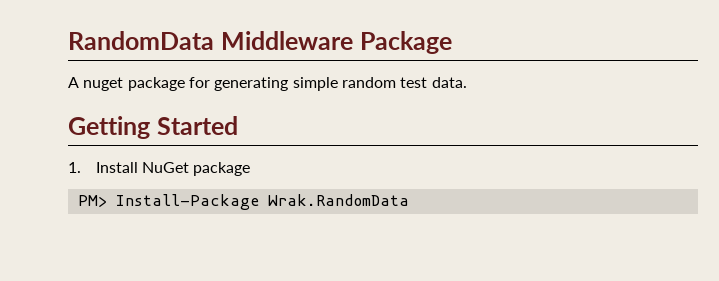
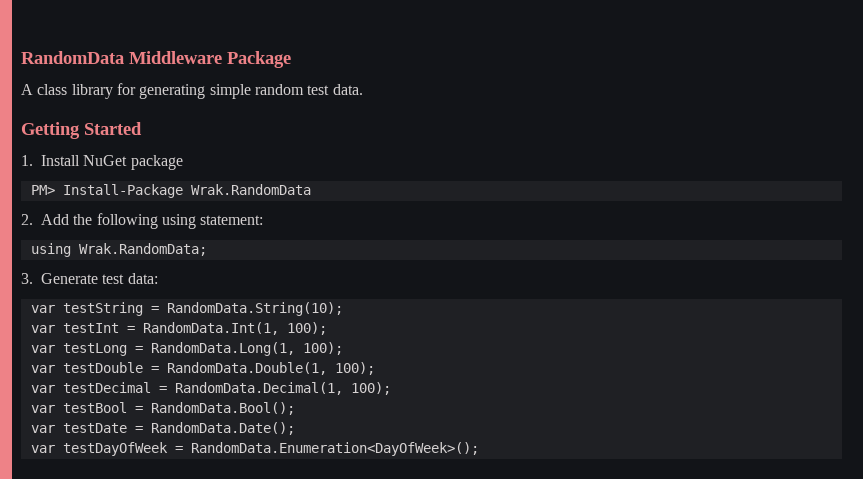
[83,77,185,91] nuget package -> [37,84,113,99] class library
(409, 200) none -> [21,213,264,229] [30,243,207,257] [21,273,158,284] [30,302,343,316] [30,322,327,335] [30,342,343,356] [30,362,375,375] [30,382,391,395] [30,402,295,415] [30,422,295,435] [30,442,479,456] // 2. Add the following using statement: // using Wrak.RandomData; // 3. Generate test data: // var testString = RandomData.String(10); // var testInt = RandomData.Int(1, 100); // var testLong = RandomData.Long(1, 100); // var testDouble = RandomData.Double(1, 100); // var testDecimal = RandomData.Decimal(1, 100); // var testBool = RandomData.Bool(); // var testDate = RandomData.Date(); // var testDayOfWeek = RandomData.Enumeration<DayOfWeek>();

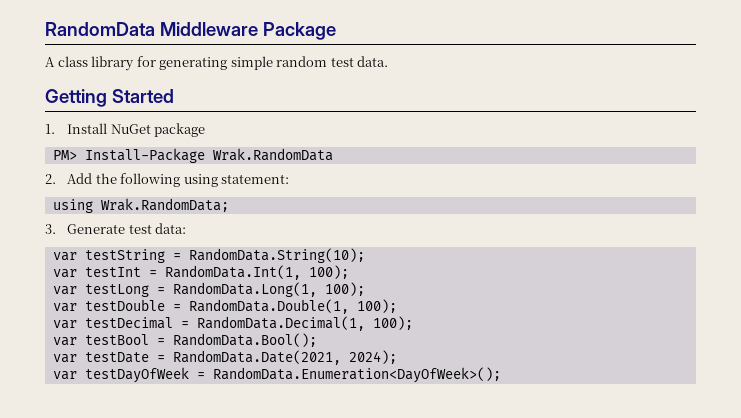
[150,422,295,435] RandomData.Date(); -> [172,350,397,365] RandomData.Date(2021, 2024);

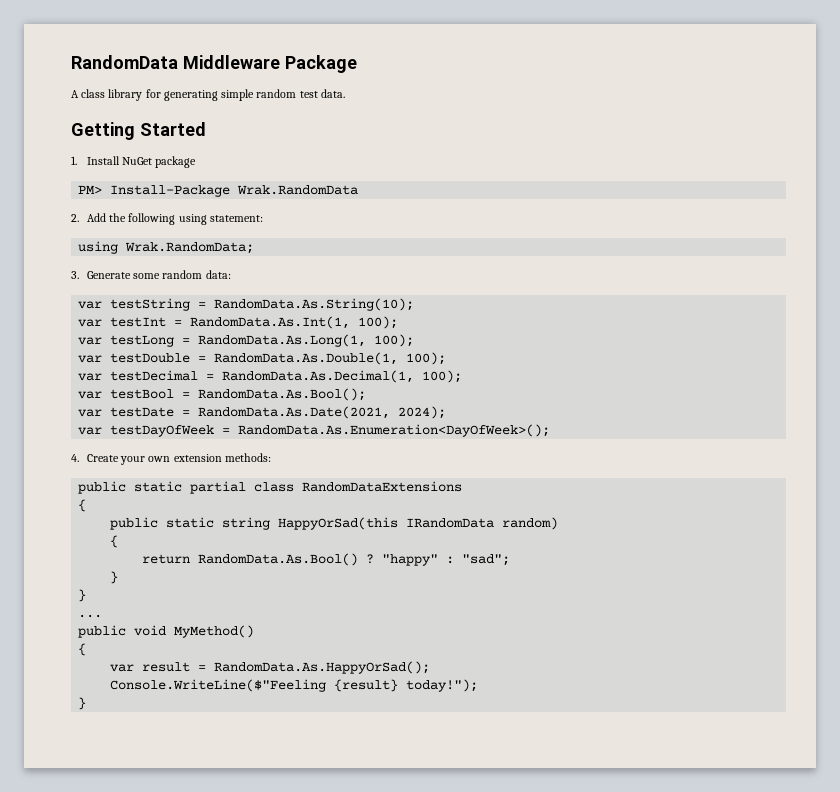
[128,224,152,234] test -> [133,270,203,279] some random
[188,248,365,263] RandomData.String(10); -> [214,298,415,311] RandomData.As.String(10);
[164,265,301,280] RandomData.Int(1, -> [190,316,351,329] RandomData.As.Int(1,
[172,282,317,297] RandomData.Long(1, -> [198,334,367,347] RandomData.As.Long(1,
[188,299,349,314] RandomData.Double(1, -> [214,352,399,365] RandomData.As.Double(1,
[196,316,365,331] RandomData.Decimal(1, -> [222,370,415,383] RandomData.As.Decimal(1,
[172,333,317,347] RandomData.Bool(); -> [198,388,367,401] RandomData.As.Bool();
[172,350,341,365] RandomData.Date(2021, -> [198,406,391,419] RandomData.As.Date(2021,
[212,367,501,383] RandomData.Enumeration<DayOfWeek>(); -> [238,424,551,437] [71,453,271,465] [78,481,463,494] [78,499,87,512] [110,517,559,530] [110,535,119,548] [142,553,511,566] [110,571,119,584] [78,589,87,602] [78,614,103,618] [78,625,255,638] [78,643,87,656] [110,661,431,674] [110,679,479,692] [78,697,87,710] RandomData.As.Enumeration<DayOfWeek>(); // 4. Create your own extension methods: // public static partial class RandomDataExtensions // { // public static string HappyOrSad(this IRandomData random) // { // return RandomData.As.Bool() ? "happy" : "sad"; // } // } // ... // public void MyMethod() // { // var result = RandomData.As.HappyOrSad(); // Console.WriteLine($"Feeling {result} today!"); // }

